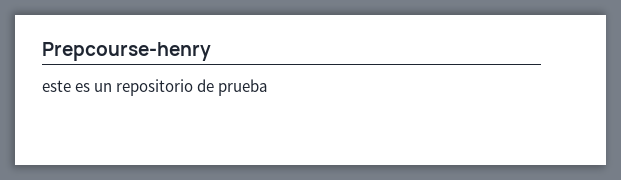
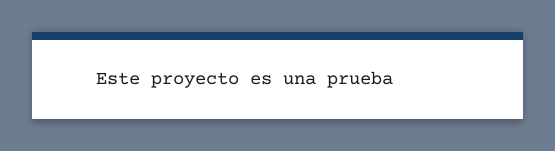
[42,42,211,61] [42,79,215,96] Prepcourse-henry // este es un repositorio de -> [96,72,316,88] Este proyecto es una

